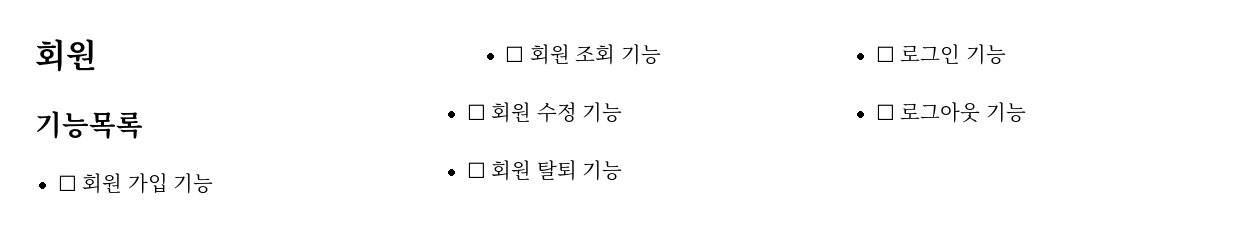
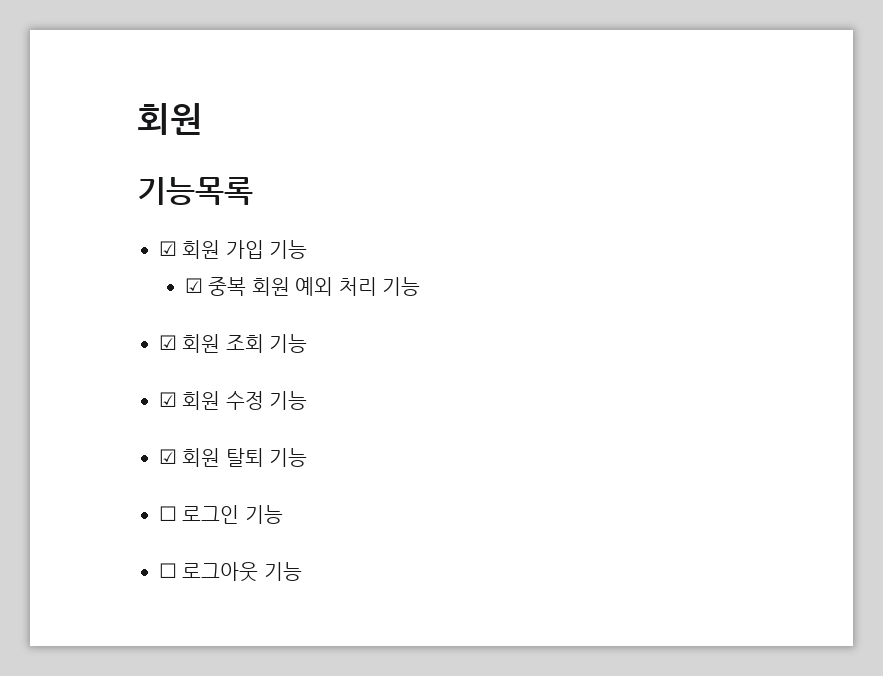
[57,175,77,191] ☐ -> [159,241,177,256] ☑
[505,46,525,62] ☐ -> [185,277,421,296] [159,335,177,350] ☑ 중복 회원 예외 처리 기능 // ☑
[466,104,486,120] ☐ -> [159,392,177,407] ☑
[466,162,486,178] ☐ -> [159,449,177,464] ☑

